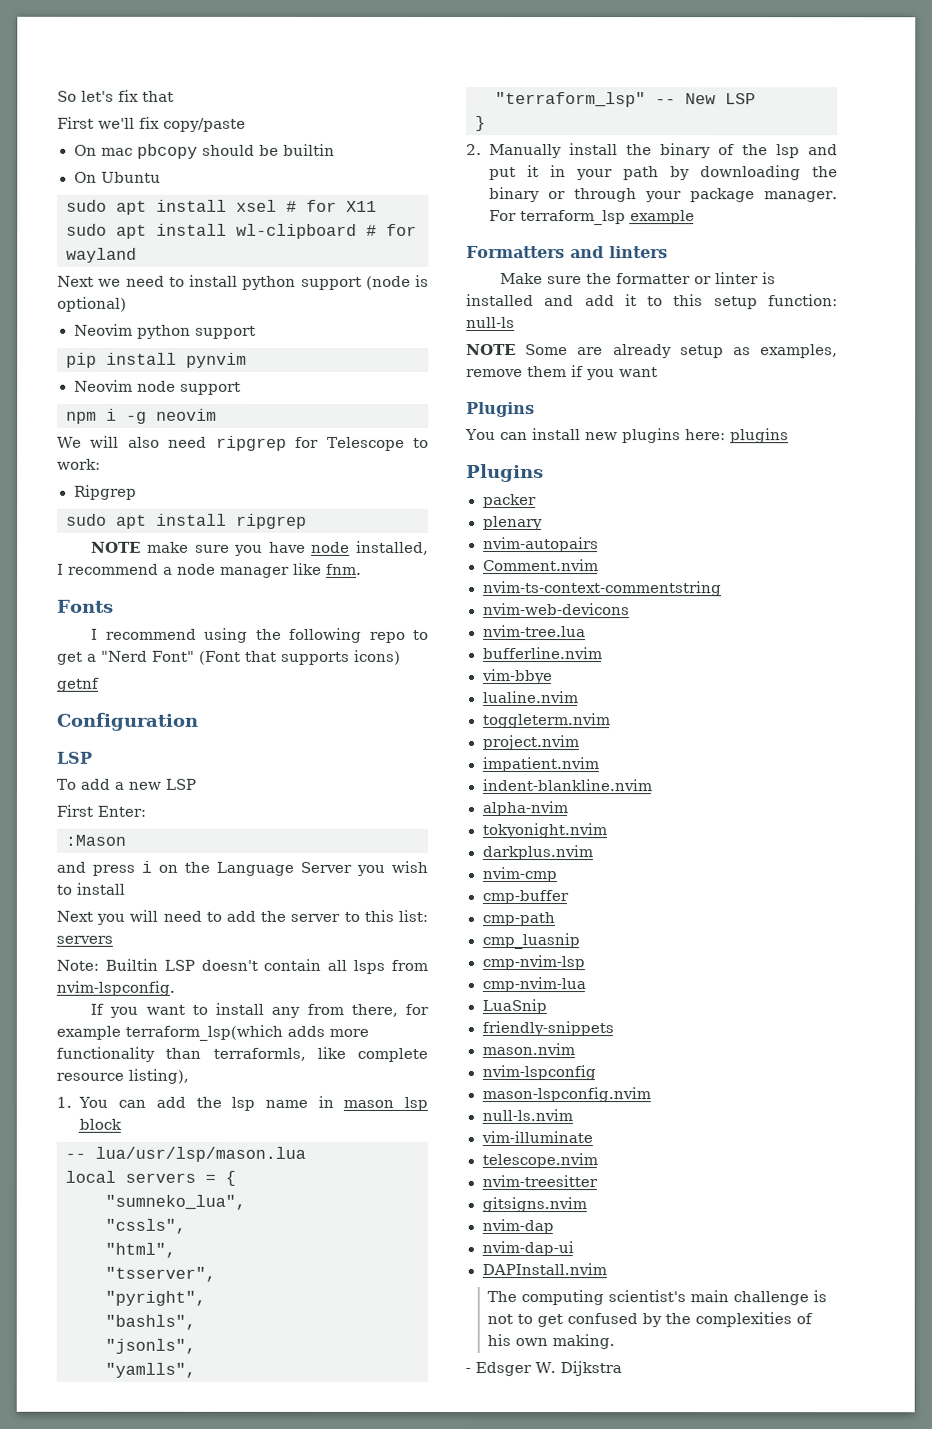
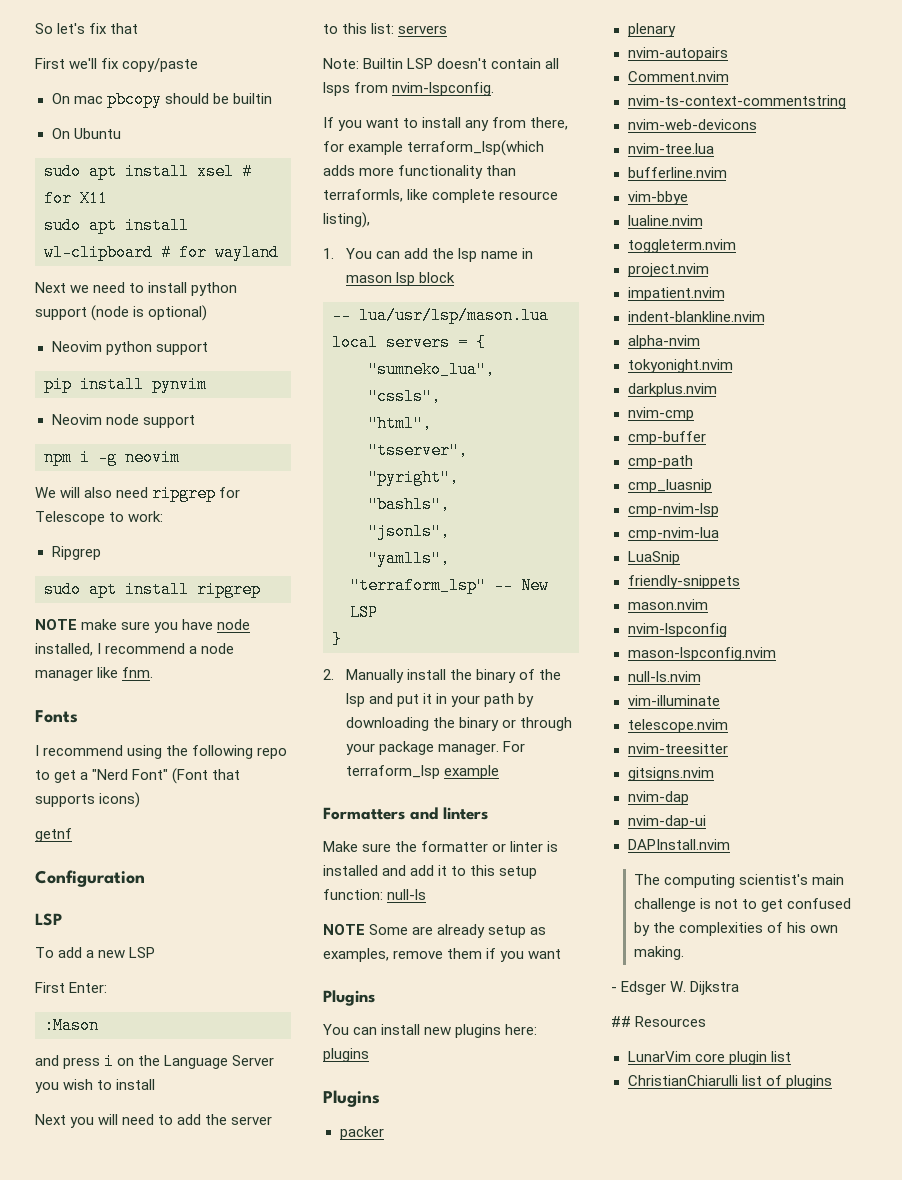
(622, 1369) none -> [611,1016,707,1027] [627,1051,791,1065] [627,1075,832,1089] // ## Resources // LunarVim core plugin list // ChristianChiarulli list of plugins

